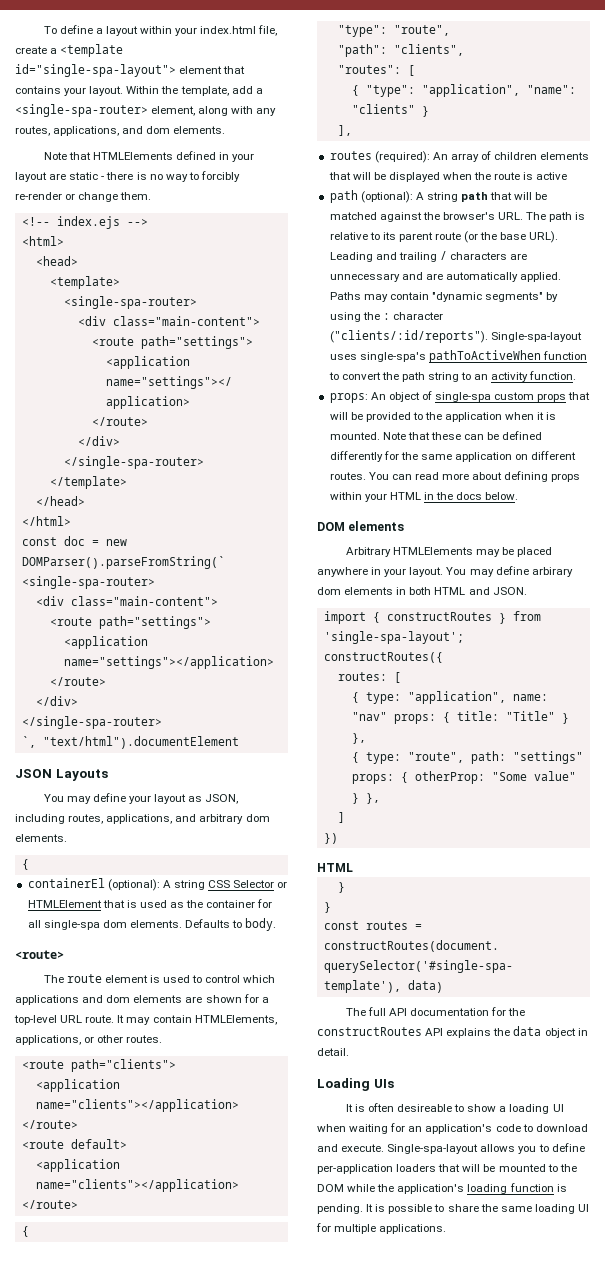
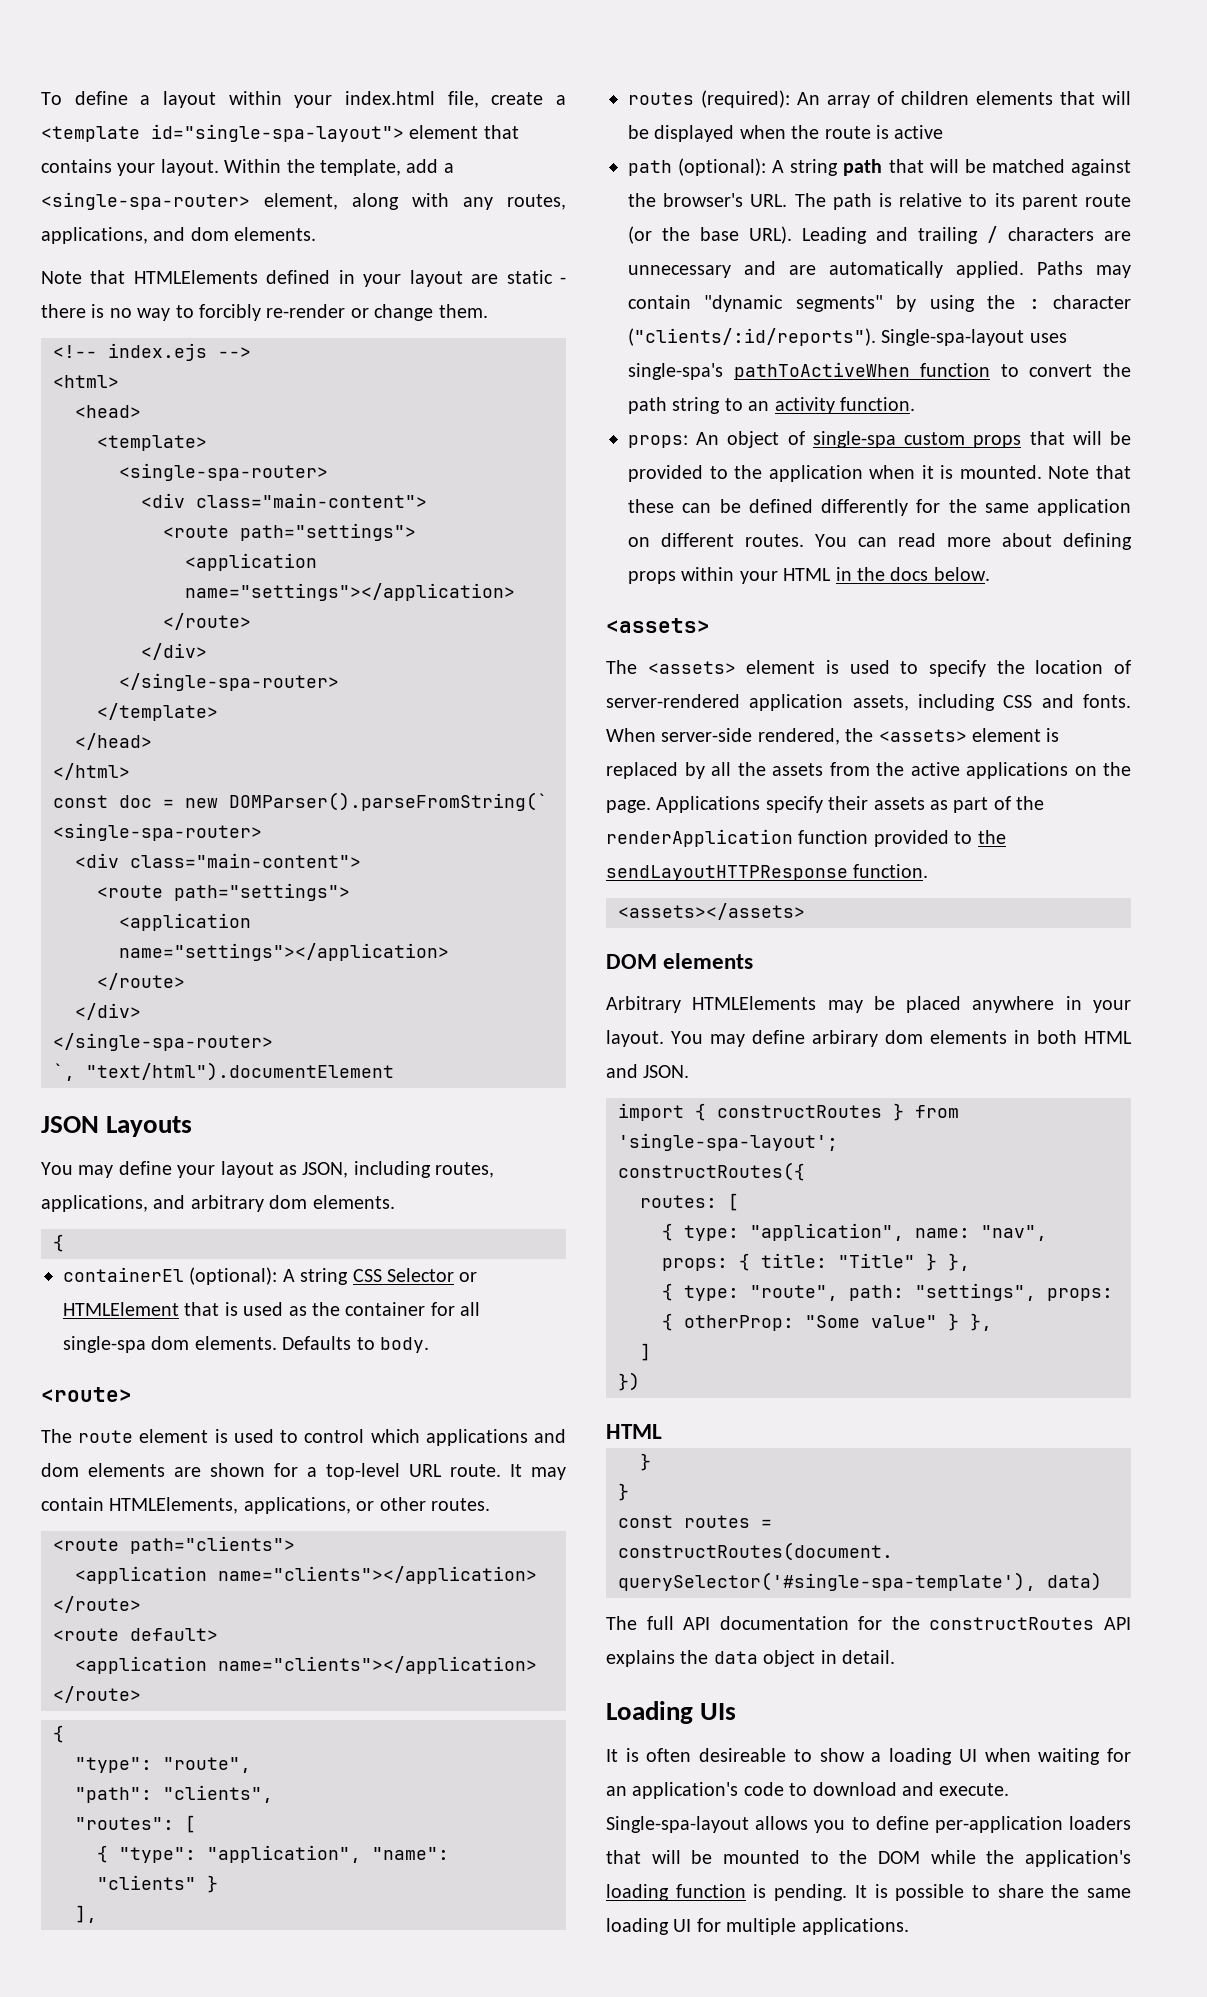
(519, 496) none -> [606,618,710,633] [606,660,1131,677] [606,694,1131,711] [606,728,1060,745] [606,762,1131,779] [606,796,1045,813] [606,829,1006,847] [606,864,929,881] [618,903,805,920] // <assets> // The <assets> element is used to specify the location of server-rendered application assets, including CSS and fonts. When server-side rendered, the <assets> element is replaced by all the assets from the active applications on the page. Applications specify their assets as part of the renderApplication function provided to the sendLayoutHTTPResponse function. // <assets></assets>
[351,712,387,721] "nav" -> [981,1225,1047,1241] "nav",
[512,751,583,764] "settings" -> [915,1283,1036,1301] "settings",

